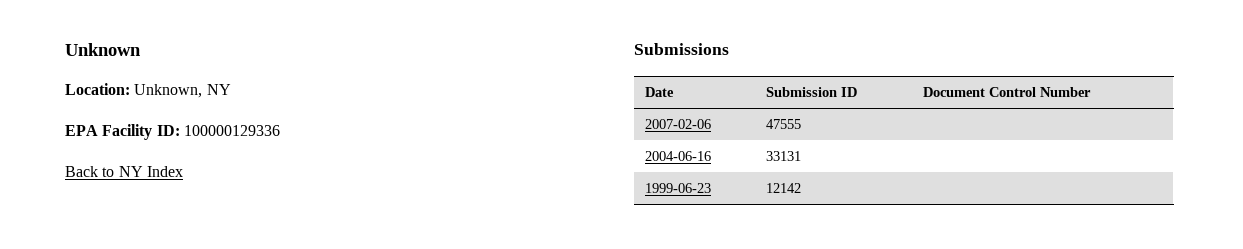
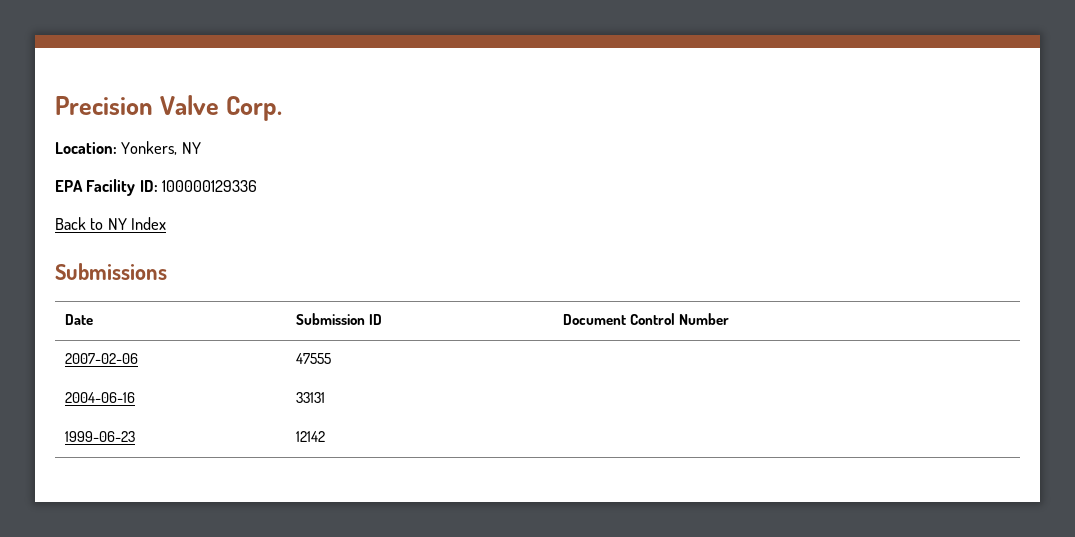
[65,43,141,56] Unknown -> [55,95,283,121] Precision Valve Corp.
[134,84,203,98] Unknown, -> [121,141,178,155] Yonkers,

